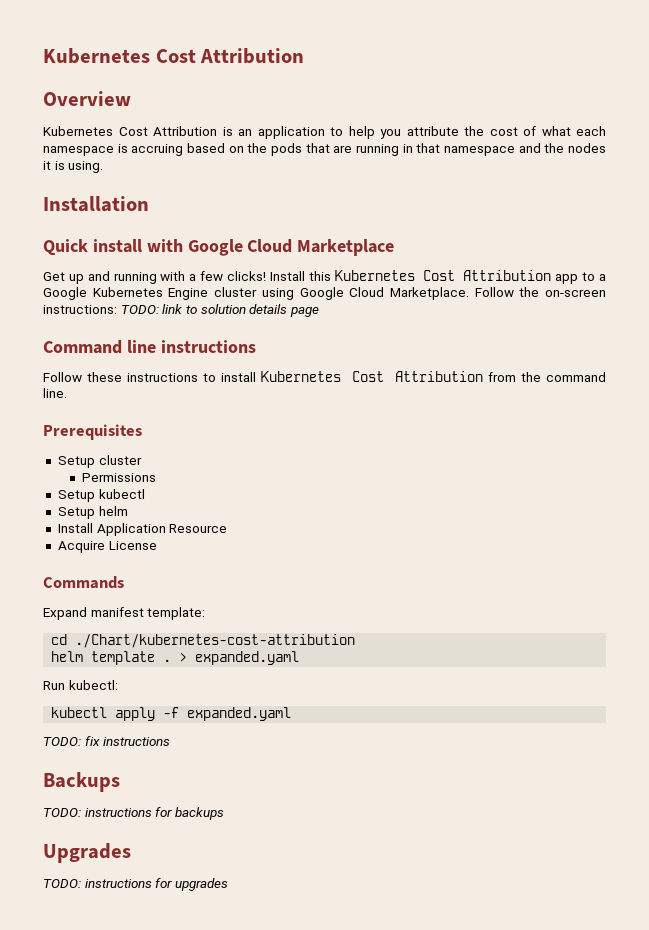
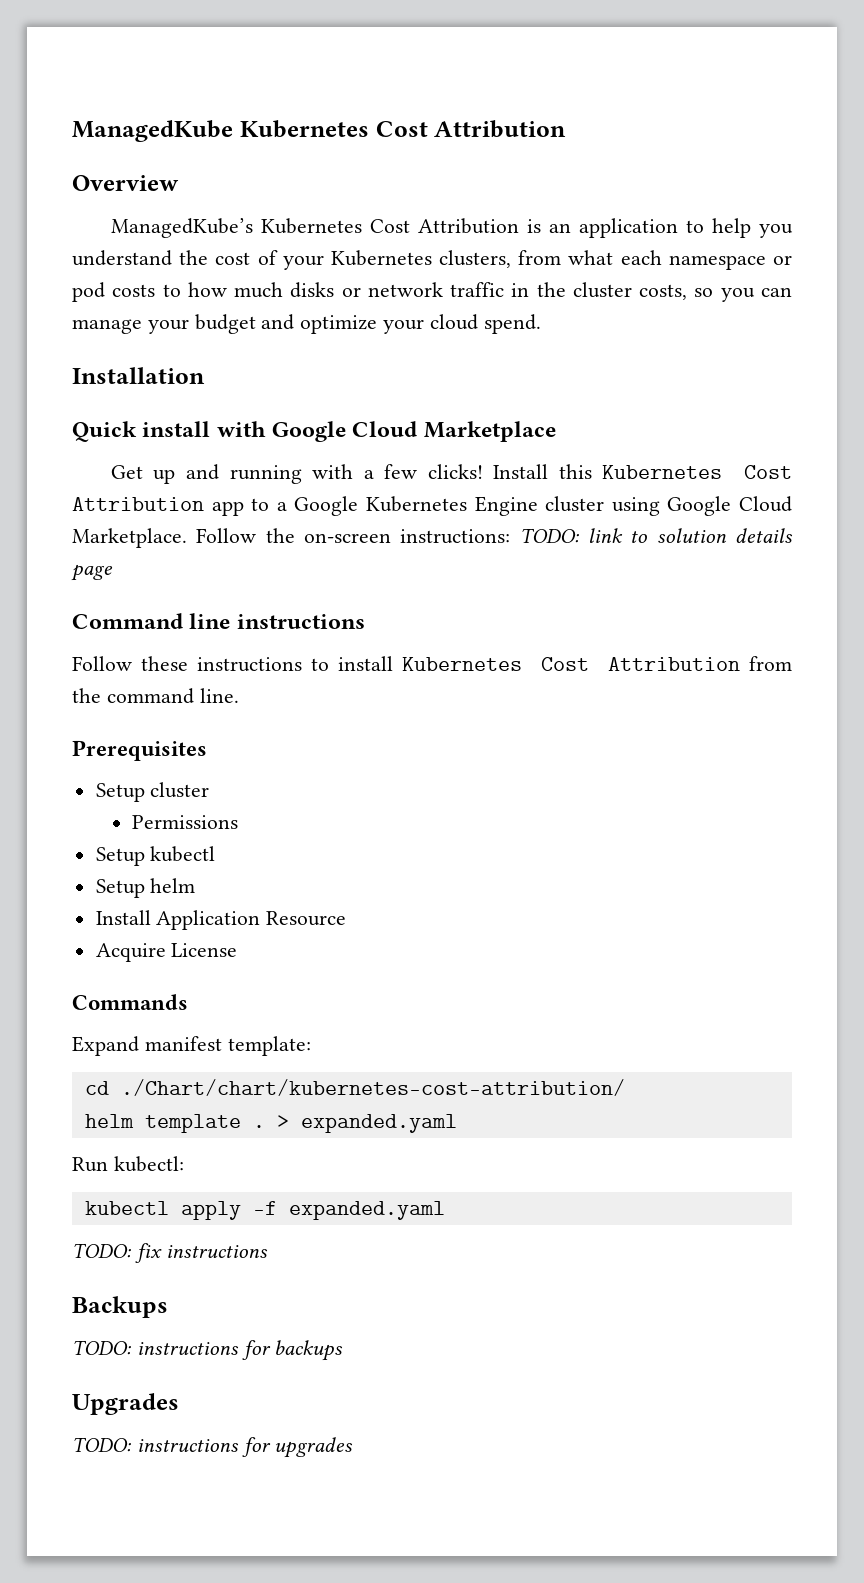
(43, 56) none -> [72,120,233,142] ManagedKube
(131, 98) none -> [110,218,253,238] ManagedKube’s
[406,126,459,136] attribute -> [72,250,172,266] understand
[541,126,606,136] [43,143,607,156] [43,161,104,173] what each namespace is accruing based on the pods that are running in that namespace and the nodes it is using. -> [282,250,792,270] [72,282,792,302] [72,314,541,334] your Kubernetes clusters, from what each namespace or pod costs to how much disks or network traffic in the cluster costs, so you can manage your budget and optimize your cloud spend.
[75,634,356,648] ./Chart/kubernetes-cost-attribution -> [120,1079,625,1096] ./Chart/chart/kubernetes-cost-attribution/

